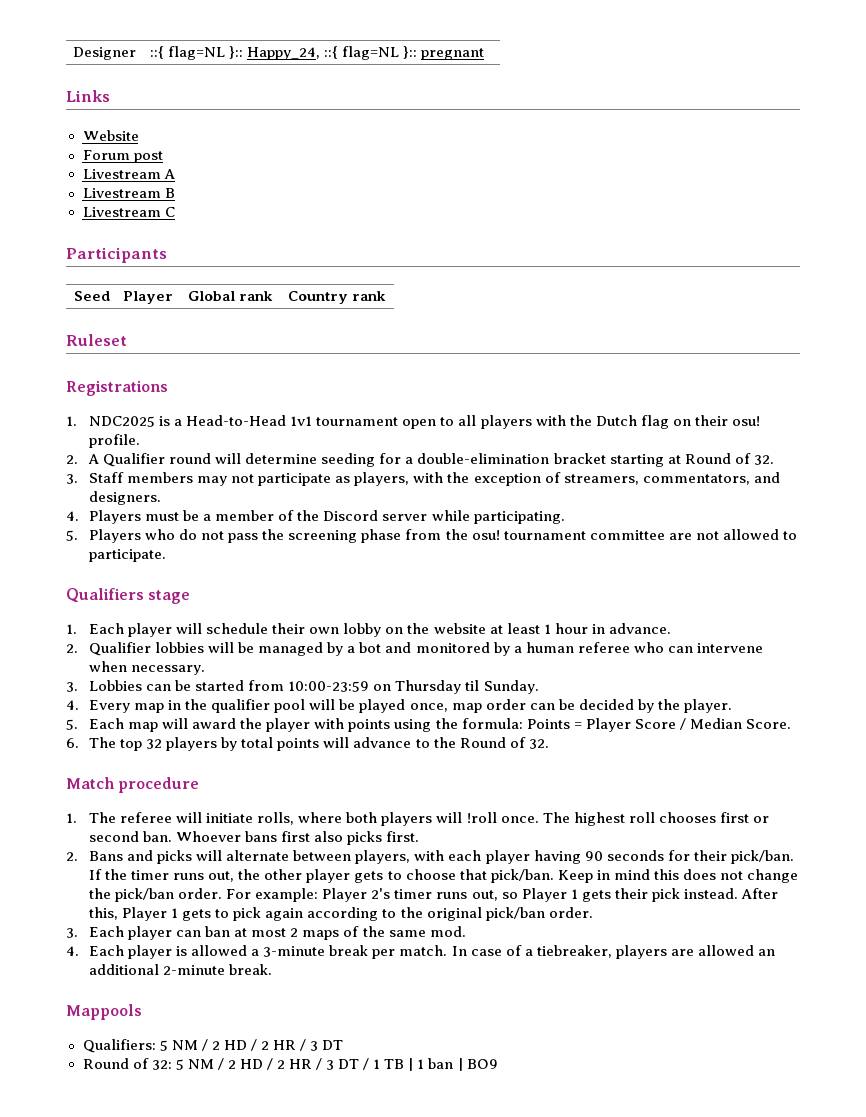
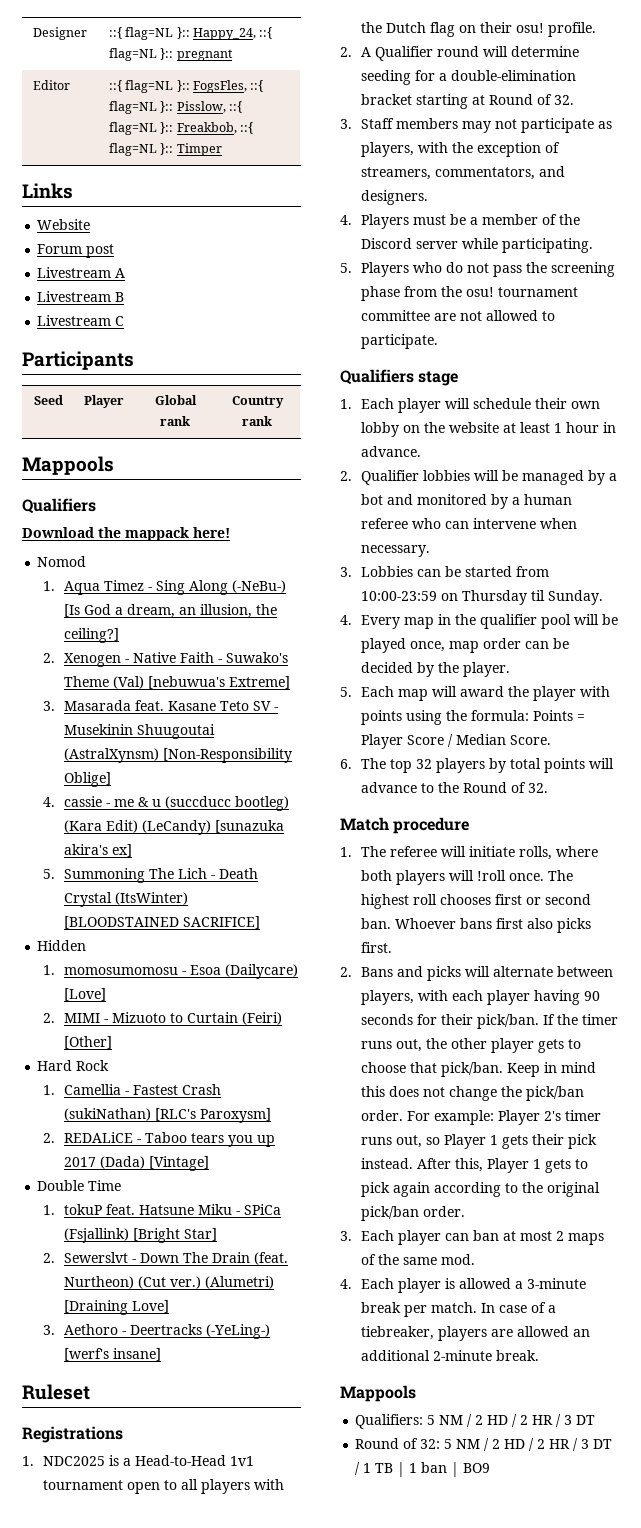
(484, 54) none -> [32,80,70,90] [108,80,264,93] [108,101,243,114] [108,122,254,135] [108,143,222,156] // Editor | ::{ flag=NL }:: FogsFles, ::{ flag=NL }:: Pisslow, ::{ flag=NL }:: Freakbob, ::{ flag=NL }:: Timper
(387, 296) none -> [22,456,114,475] [22,498,96,514] [22,527,230,541] [37,556,87,567] [43,580,287,595] [64,604,278,618] [64,628,120,643] [43,652,289,667] [64,676,291,689] [43,700,279,711] [64,724,216,739] [64,748,293,763] [64,772,112,787] [43,796,290,811] [64,820,285,835] [64,844,133,857] [43,868,259,883] [64,892,189,907] [64,916,261,929] [37,940,87,951] [43,964,299,979] [64,988,107,1001] [43,1012,283,1025] [64,1036,113,1049] [37,1060,110,1071] [43,1084,222,1095] [64,1108,272,1123] [43,1132,276,1147] [64,1156,210,1171] [37,1180,122,1191] [43,1204,282,1215] [64,1228,218,1243] [43,1252,289,1265] [64,1276,275,1289] [64,1300,170,1315] [43,1324,271,1339] [64,1348,162,1361] // Mappools // Qualifiers // Download the mappack here! // Nomod // 1. Aqua Timez - Sing Along (-NeBu-) [Is God a dream, an illusion, the ceiling?] // 2. Xenogen - Native Faith - Suwako's Theme (Val) [nebuwua's Extreme] // 3. Masarada feat. Kasane Teto SV - Musekinin Shuugoutai (AstralXynsm) [Non-Responsibility Oblige] // 4. cassie - me & u (succducc bootleg) (Kara Edit) (LeCandy) [sunazuka akira's ex] // 5. Summoning The Lich - Death Crystal (ItsWinter) [BLOODSTAINED SACRIFICE] // Hidden // 1. momosumomosu - Esoa (Dailycare) [Love] // 2. MIMI - Mizuoto to Curtain (Feiri) [Other] // Hard Rock // 1. Camellia - Fastest Crash (sukiNathan) [RLC's Paroxysm] // 2. REDALiCE - Taboo tears you up 2017 (Dada) [Vintage] // Double Time // 1. tokuP feat. Hatsune Miku - SPiCa (Fsjallink) [Bright Star] // 2. Sewerslvt - Down The Drain (feat. Nurtheon) (Cut ver.) (Alumetri) [Draining Love] // 3. Aethoro - Deertracks (-YeLing-) [werf's insane]

